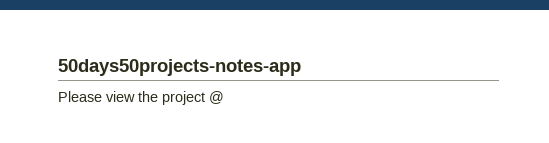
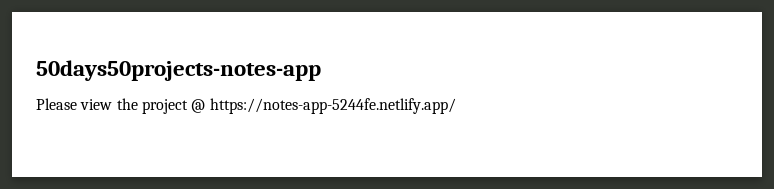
(224, 97) none -> [209,98,456,114] https://notes-app-5244fe.netlify.app/

